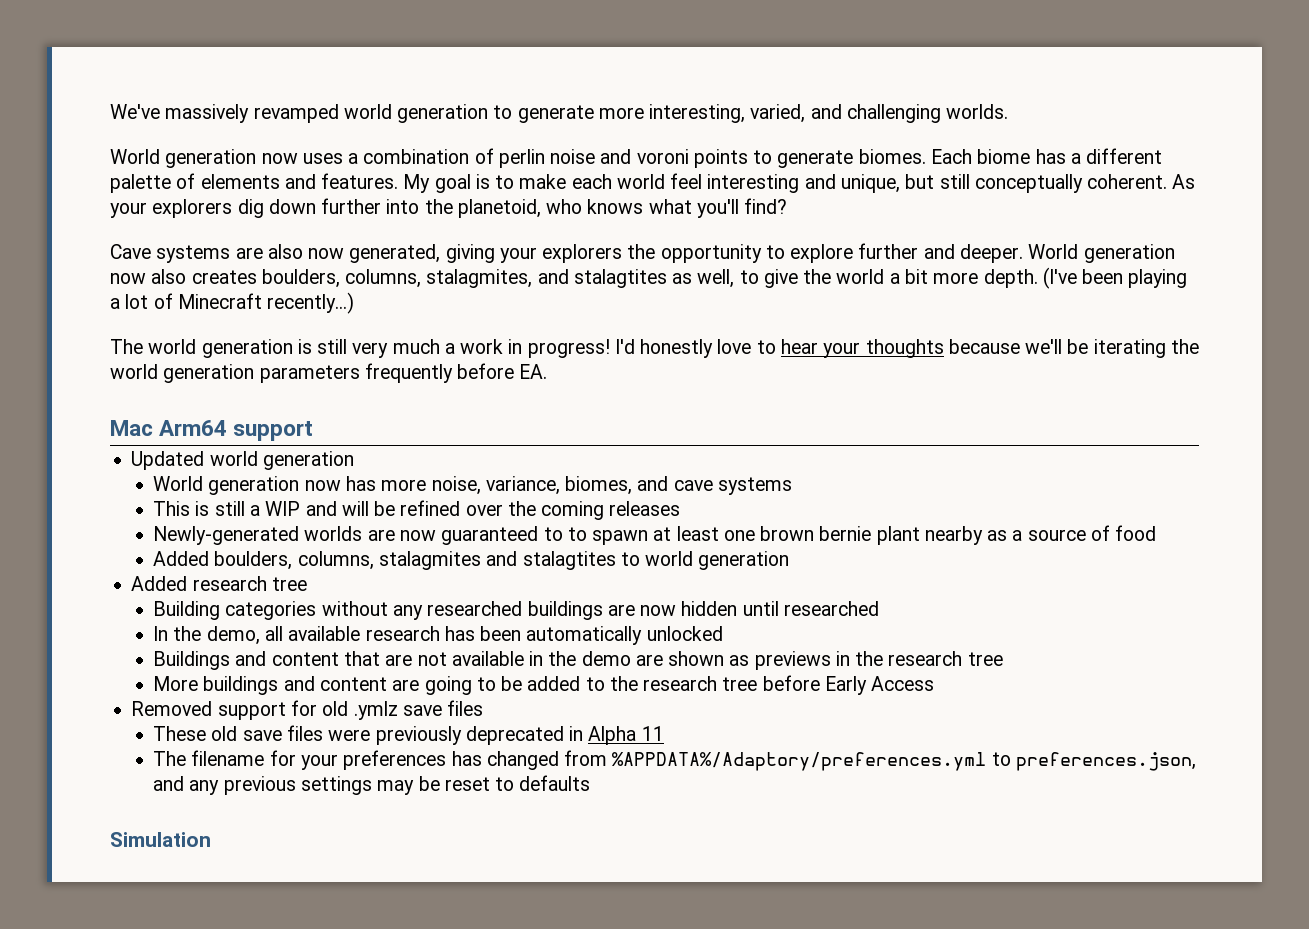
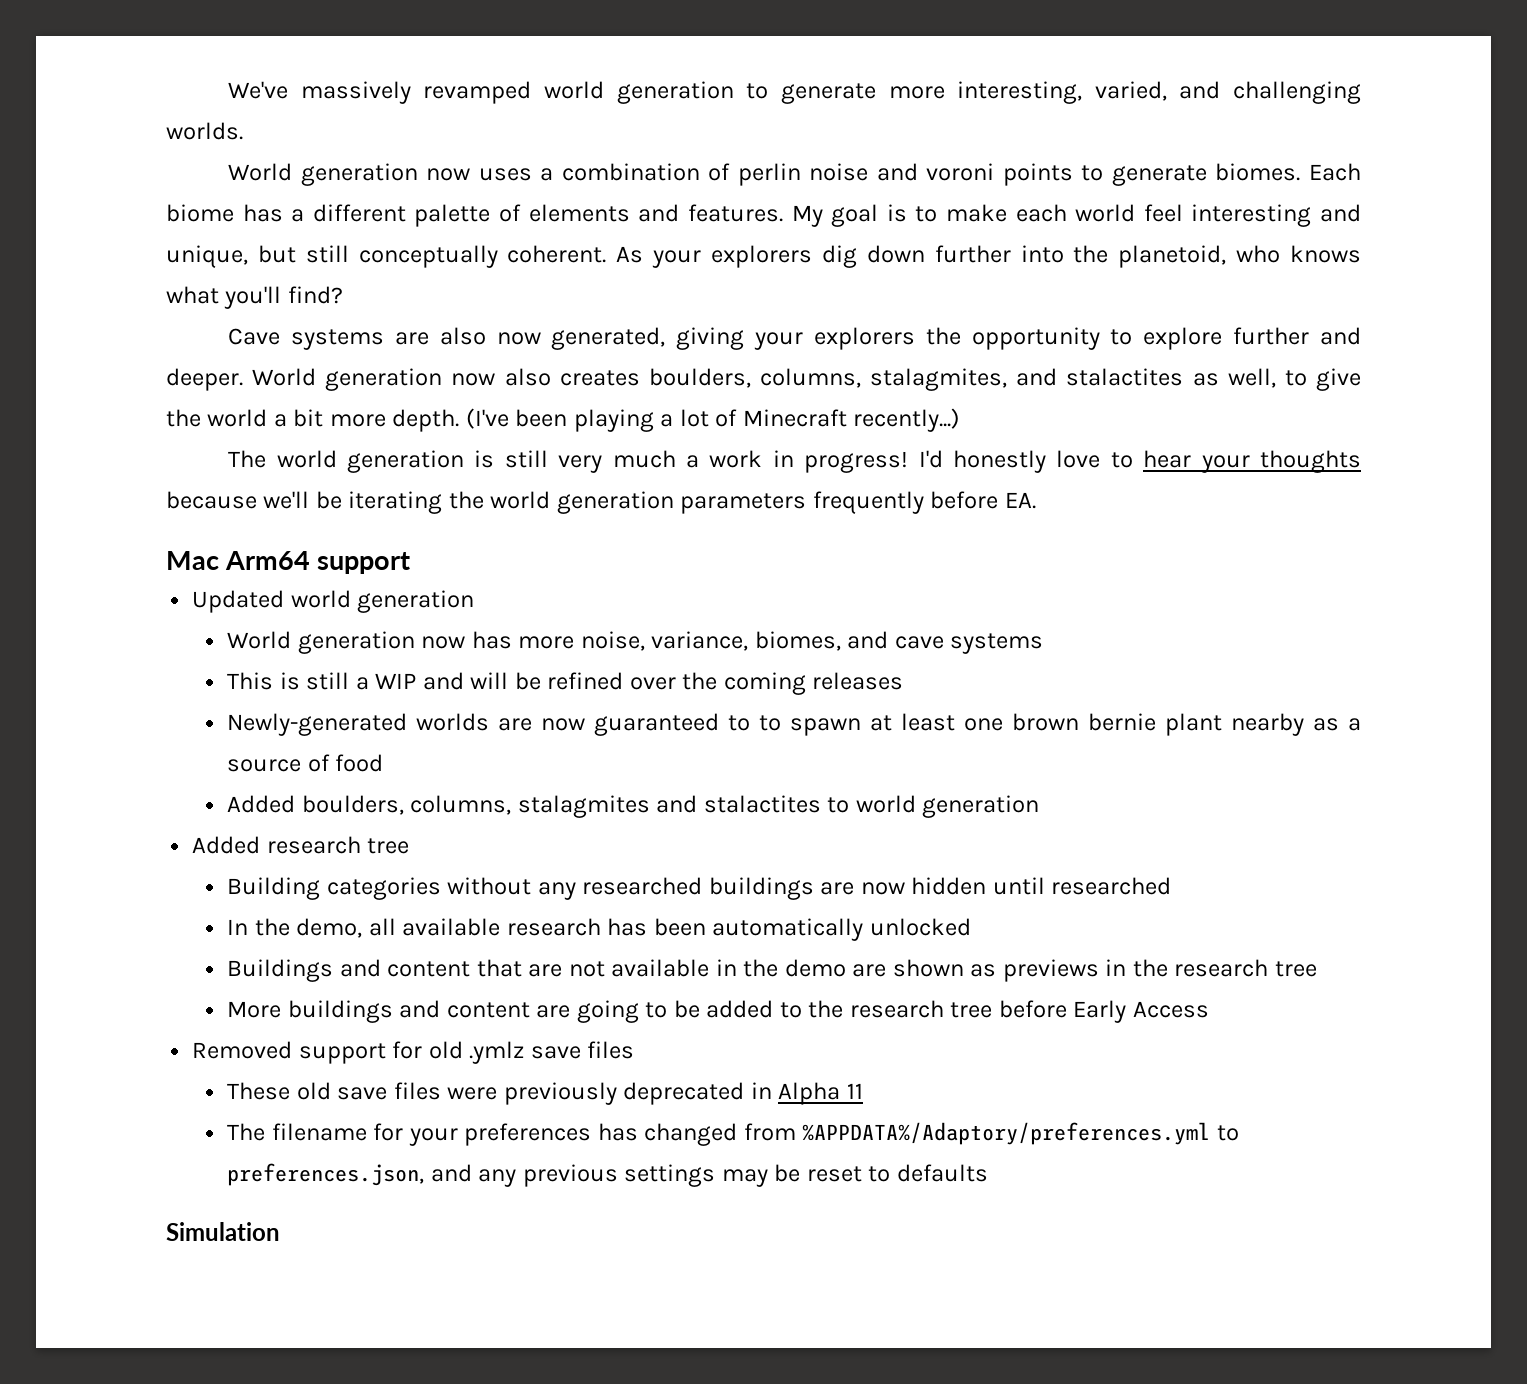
[573,269,667,288] stalagtites -> [1066,368,1184,386] stalactites
[522,551,616,570] stalagtites -> [703,795,821,813] stalactites

